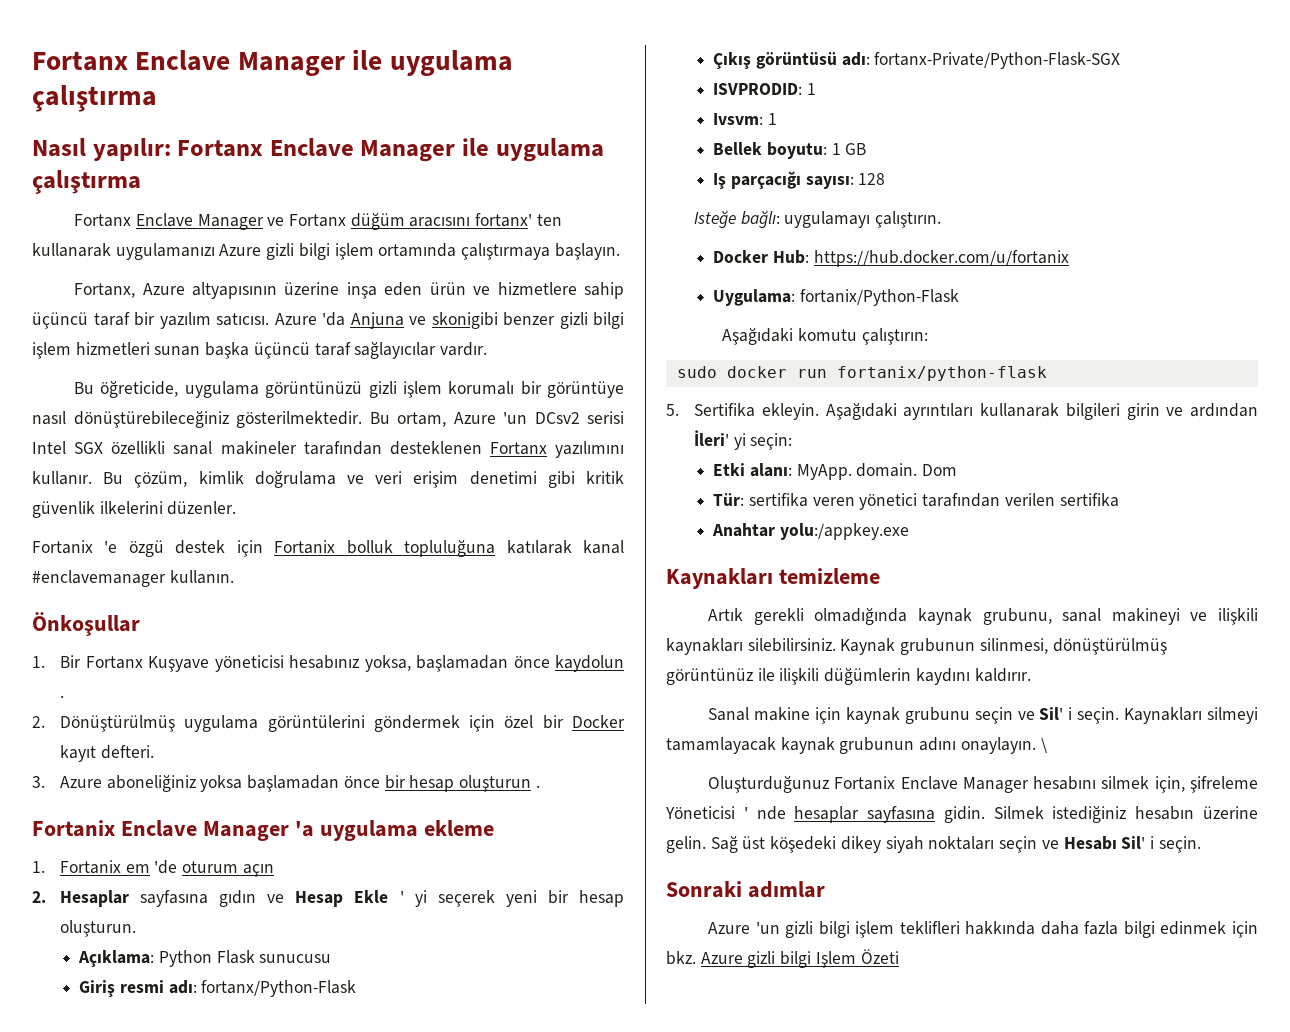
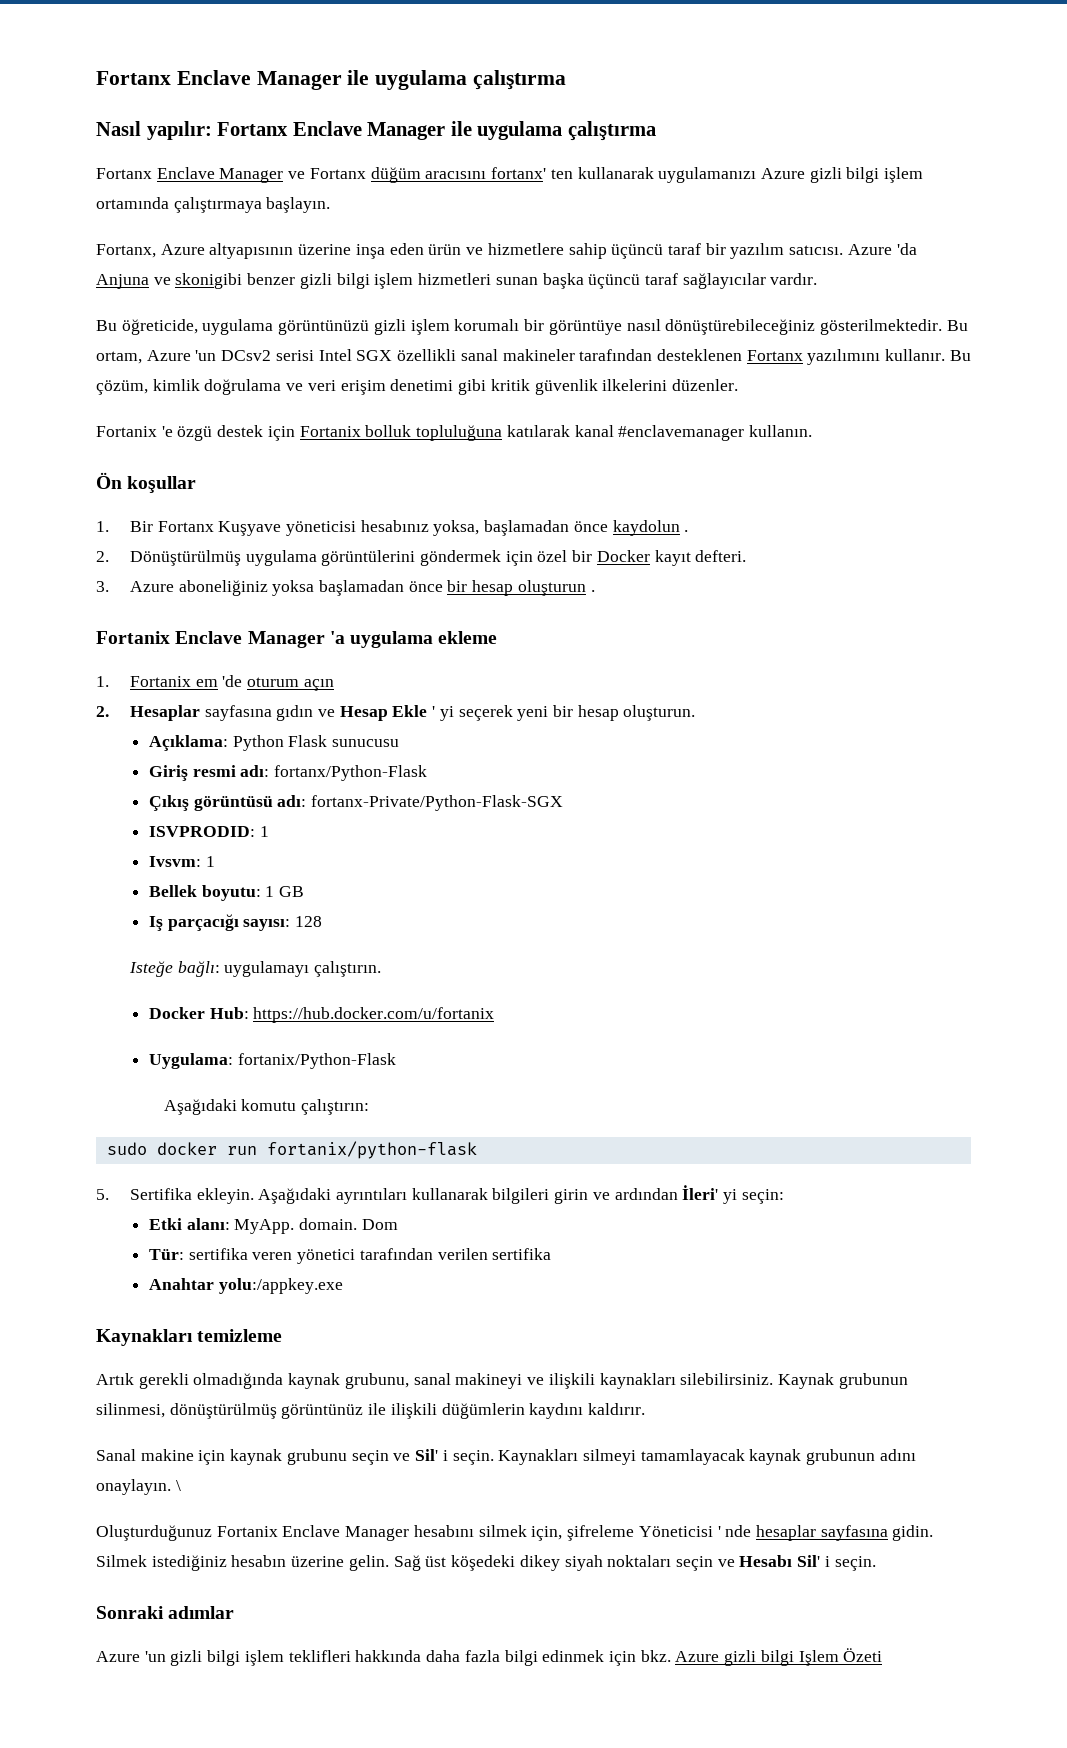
[32,612,140,636] Önkoşullar -> [96,472,197,493] Ön koşullar

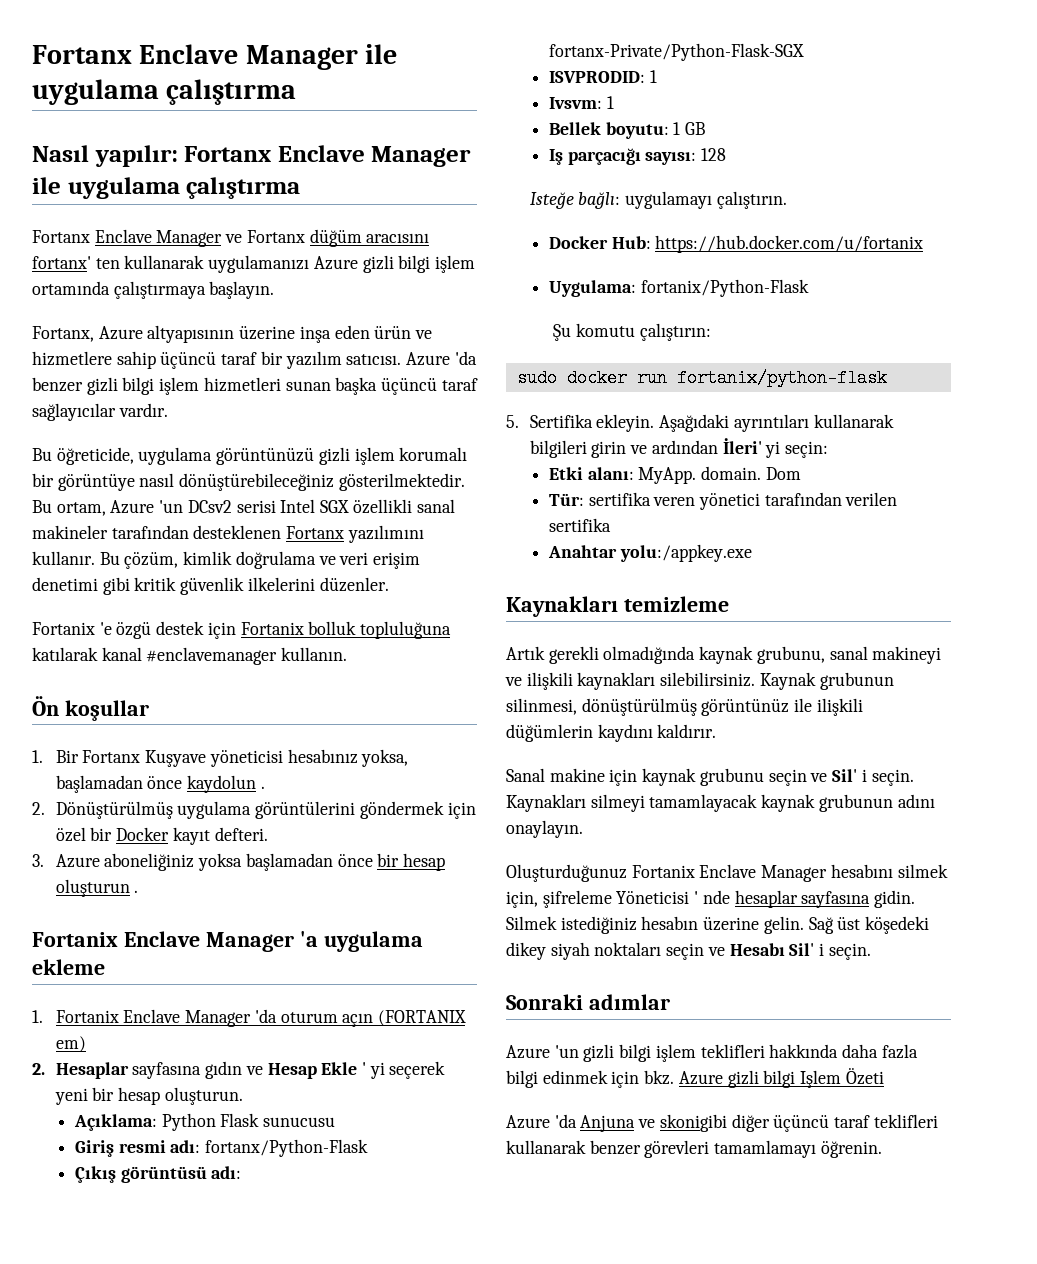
[96,273,243,289] Anjuna ve skonigibi -> (477, 358) none
[195,675,243,687] em 'de -> [123,1009,277,1027] Enclave Manager 'da
(334, 685) none -> [377,1010,466,1026] [55,1036,86,1052] (FORTANIX em)
[163,1099,237,1115] Aşağıdaki -> [553,324,572,341] Şu
[175,1480,181,1491] \ -> (583, 829) none
(883, 1655) none -> [506,1114,938,1132] [506,1140,882,1158] // Azure 'da Anjuna ve skonigibi diğer üçüncü taraf teklifleri kullanarak benzer görevleri tamamlamayı öğrenin.

